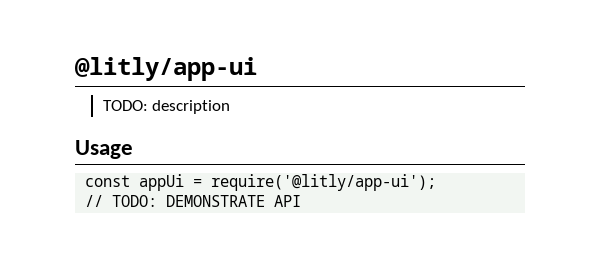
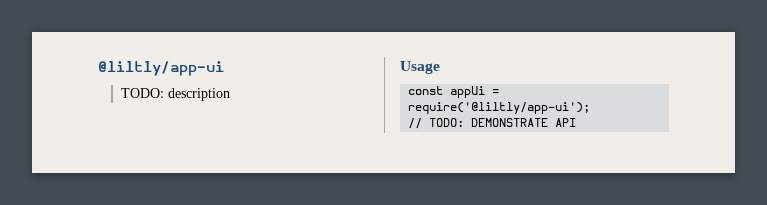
[75,57,257,81] @litly/app-ui -> [98,61,224,76] @liltly/app-ui
[211,174,437,191] require('@litly/app-ui'); -> [408,102,591,114] require('@liltly/app-ui');

